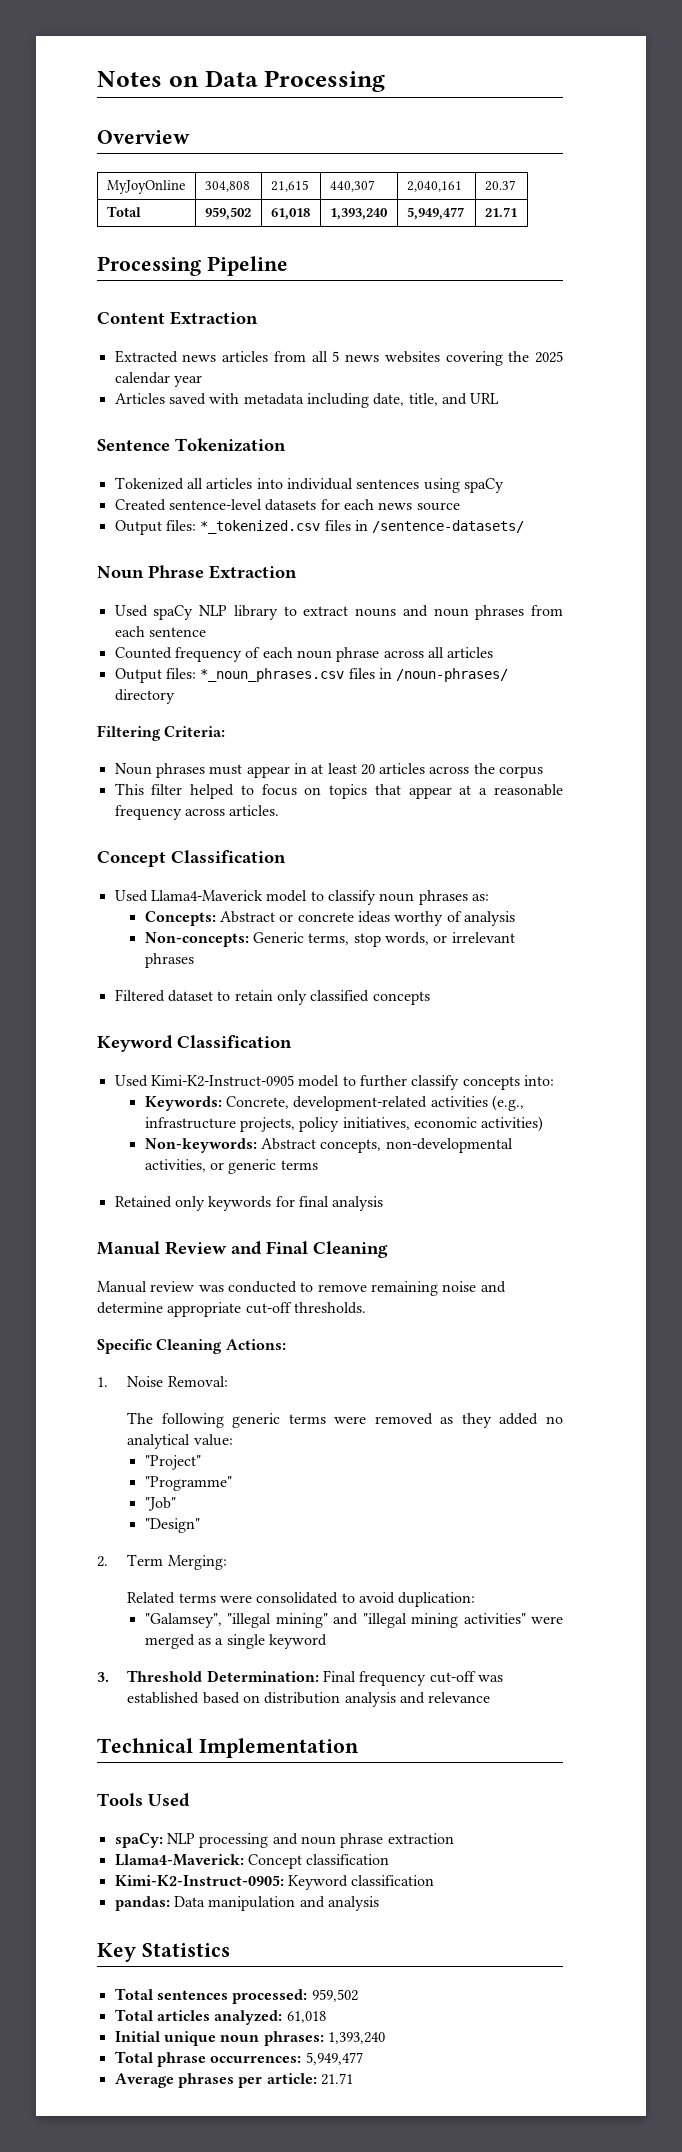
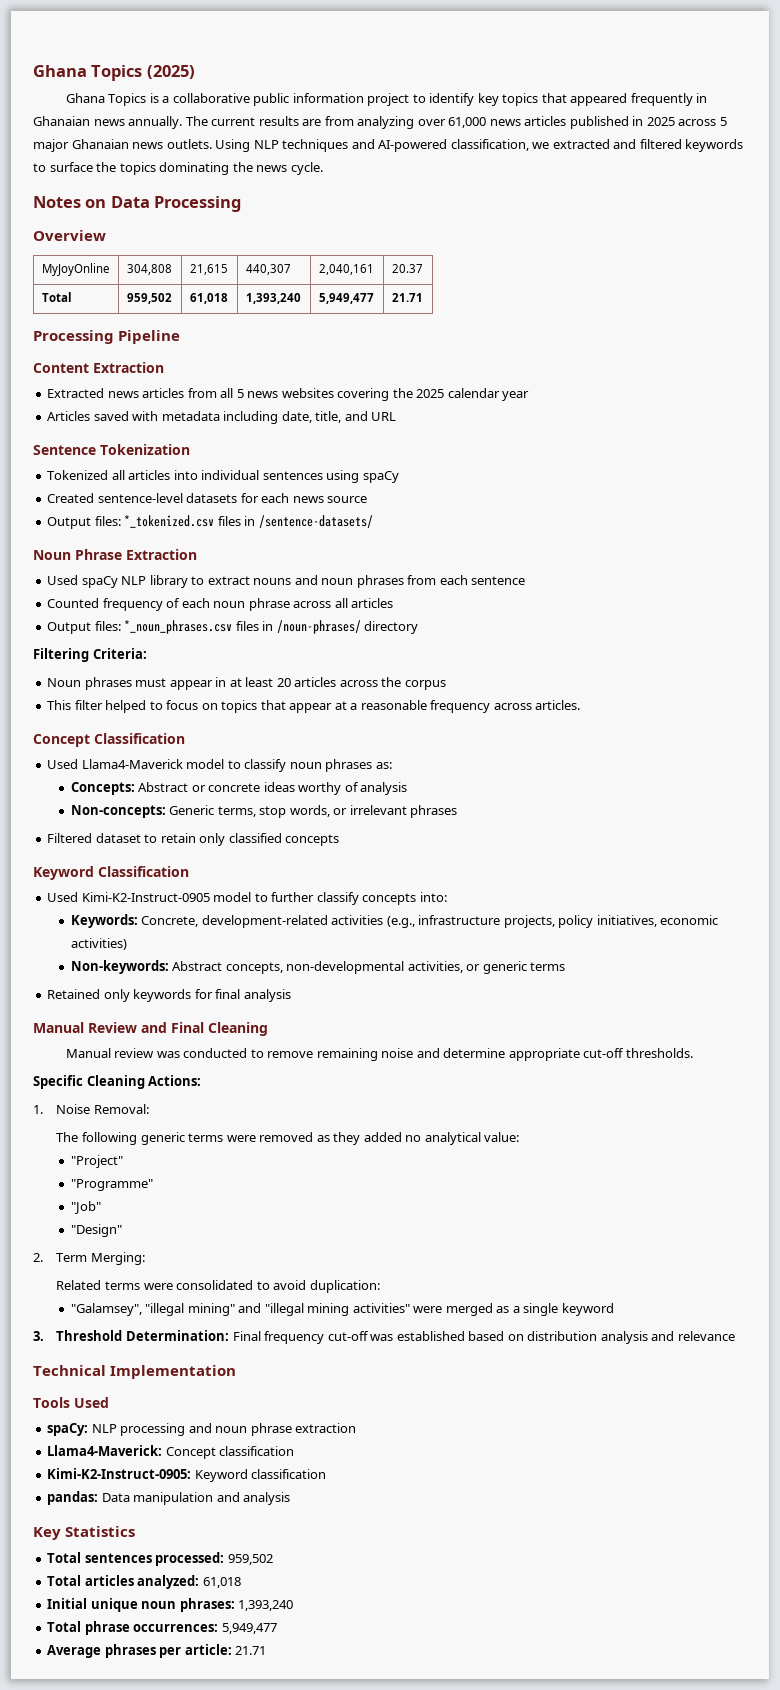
(97, 79) none -> [33,65,195,81] [65,93,708,106] [33,116,727,129] [33,139,744,152] [33,162,323,175] Ghana Topics (2025) // Ghana Topics is a collaborative public information project to identify key topics that appeared frequently in Ghanaian news annually. The current results are from analyzing over 61,000 news articles published in 2025 across 5 major Ghanaian news outlets. Using NLP techniques and AI-powered classification, we extracted and filtered keywords to surface the topics dominating the news cycle. //

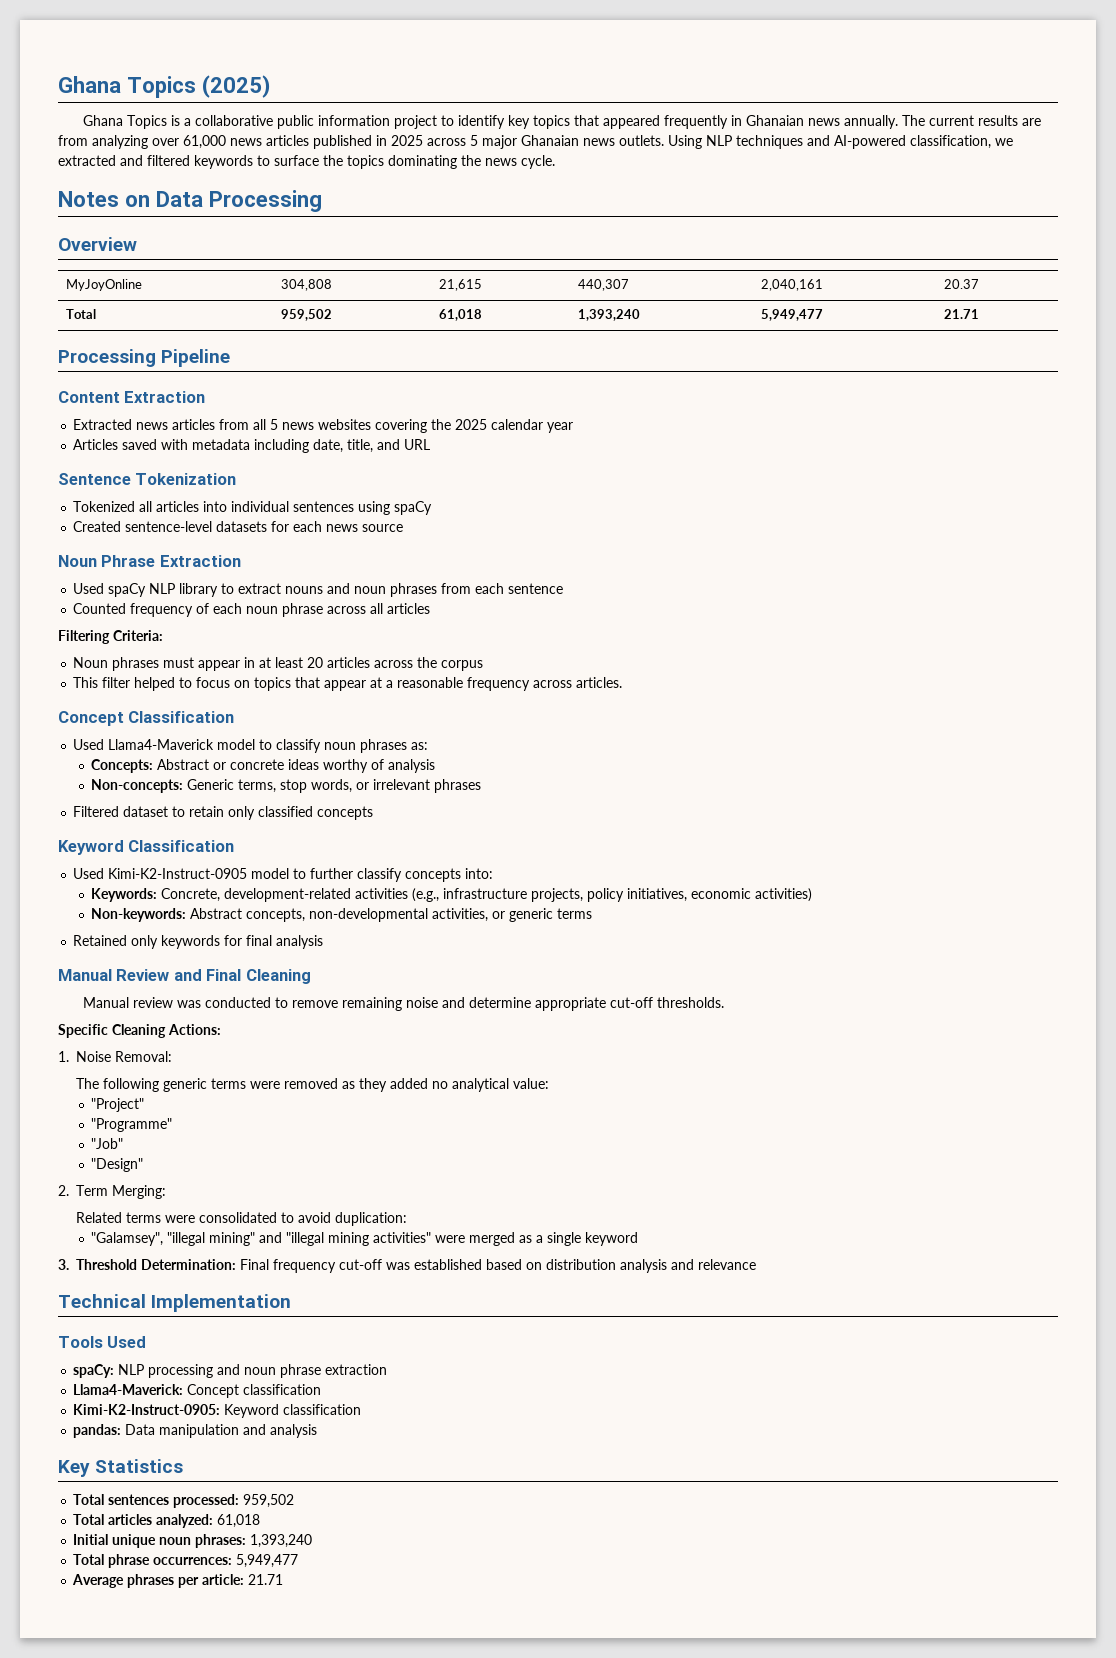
[47,515,373,529] // Output files: *_tokenized.csv files in /sentence-datasets/ -> (404, 528) none
[47,620,419,634] // Output files: *_noun_phrases.csv files in /noun-phrases/ directory -> (431, 608) none

